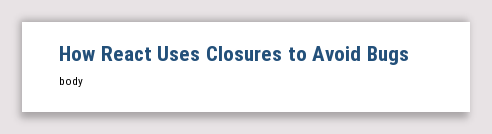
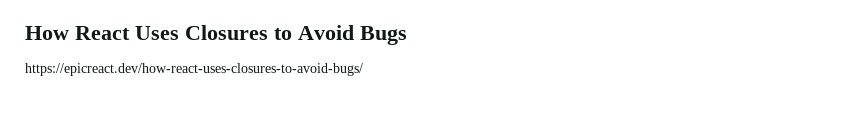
[59,77,83,87] body -> [25,63,363,76] https://epicreact.dev/how-react-uses-closures-to-avoid-bugs/

